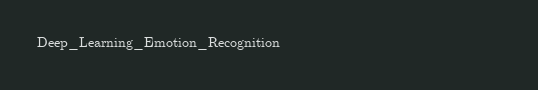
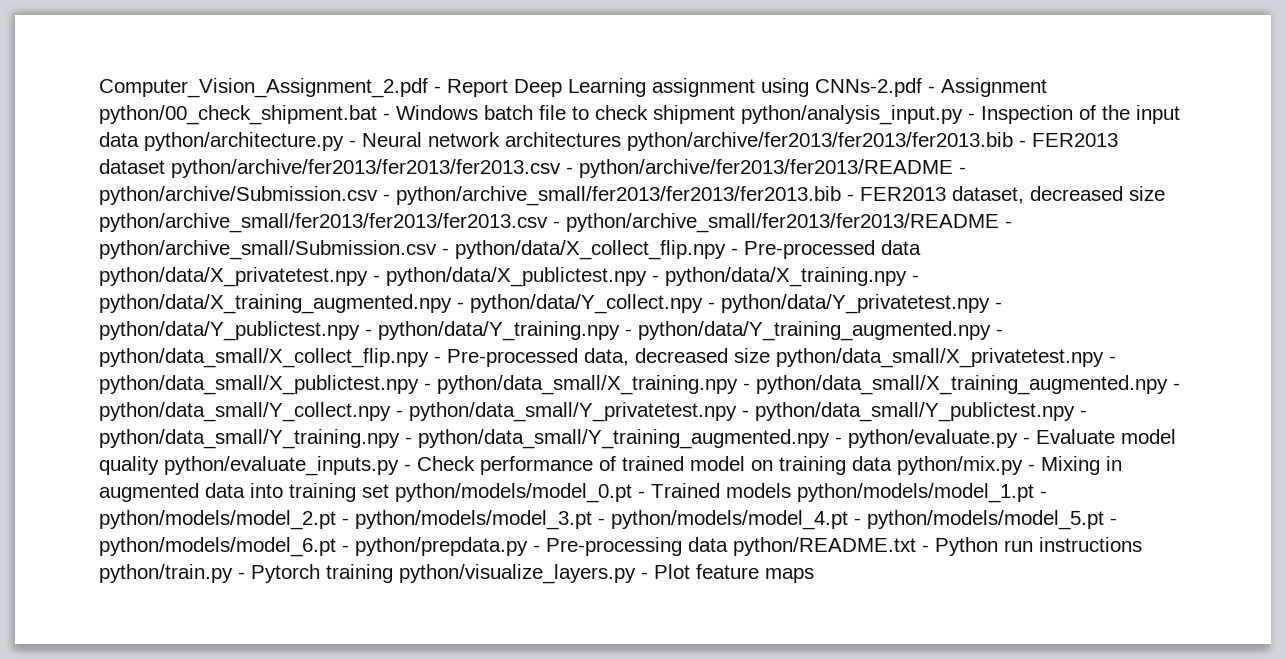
[37,37,280,50] Deep_Learning_Emotion_Recognition -> [99,78,1047,98] [99,105,1180,125] [99,132,1118,151] [99,159,966,178] [99,186,1165,206] [99,213,1012,233] [99,240,921,260] [99,267,919,287] [99,294,1002,314] [99,321,1003,341] [99,348,1116,368] [99,375,1180,395] [99,402,1087,422] [99,429,1176,449] [99,456,1122,476] [99,483,1047,503] [99,510,1117,530] [99,537,1142,557] [99,564,814,584] Computer_Vision_Assignment_2.pdf - Report Deep Learning assignment using CNNs-2.pdf - Assignment python/00_check_shipment.bat - Windows batch file to check shipment python/analysis_input.py - Inspection of the input data python/architecture.py - Neural network architectures python/archive/fer2013/fer2013/fer2013.bib - FER2013 dataset python/archive/fer2013/fer2013/fer2013.csv - python/archive/fer2013/fer2013/README - python/archive/Submission.csv - python/archive_small/fer2013/fer2013/fer2013.bib - FER2013 dataset, decreased size python/archive_small/fer2013/fer2013/fer2013.csv - python/archive_small/fer2013/fer2013/README - python/archive_small/Submission.csv - python/data/X_collect_flip.npy - Pre-processed data python/data/X_privatetest.npy - python/data/X_publictest.npy - python/data/X_training.npy - python/data/X_training_augmented.npy - python/data/Y_collect.npy - python/data/Y_privatetest.npy - python/data/Y_publictest.npy - python/data/Y_training.npy - python/data/Y_training_augmented.npy - python/data_small/X_collect_flip.npy - Pre-processed data, decreased size python/data_small/X_privatetest.npy - python/data_small/X_publictest.npy - python/data_small/X_training.npy - python/data_small/X_training_augmented.npy - python/data_small/Y_collect.npy - python/data_small/Y_privatetest.npy - python/data_small/Y_publictest.npy - python/data_small/Y_training.npy - python/data_small/Y_training_augmented.npy - python/evaluate.py - Evaluate model quality python/evaluate_inputs.py - Check performance of trained model on training data python/mix.py - Mixing in augmented data into training set python/models/model_0.pt - Trained models python/models/model_1.pt - python/models/model_2.pt - python/models/model_3.pt - python/models/model_4.pt - python/models/model_5.pt - python/models/model_6.pt - python/prepdata.py - Pre-processing data python/README.txt - Python run instructions python/train.py - Pytorch training python/visualize_layers.py - Plot feature maps

